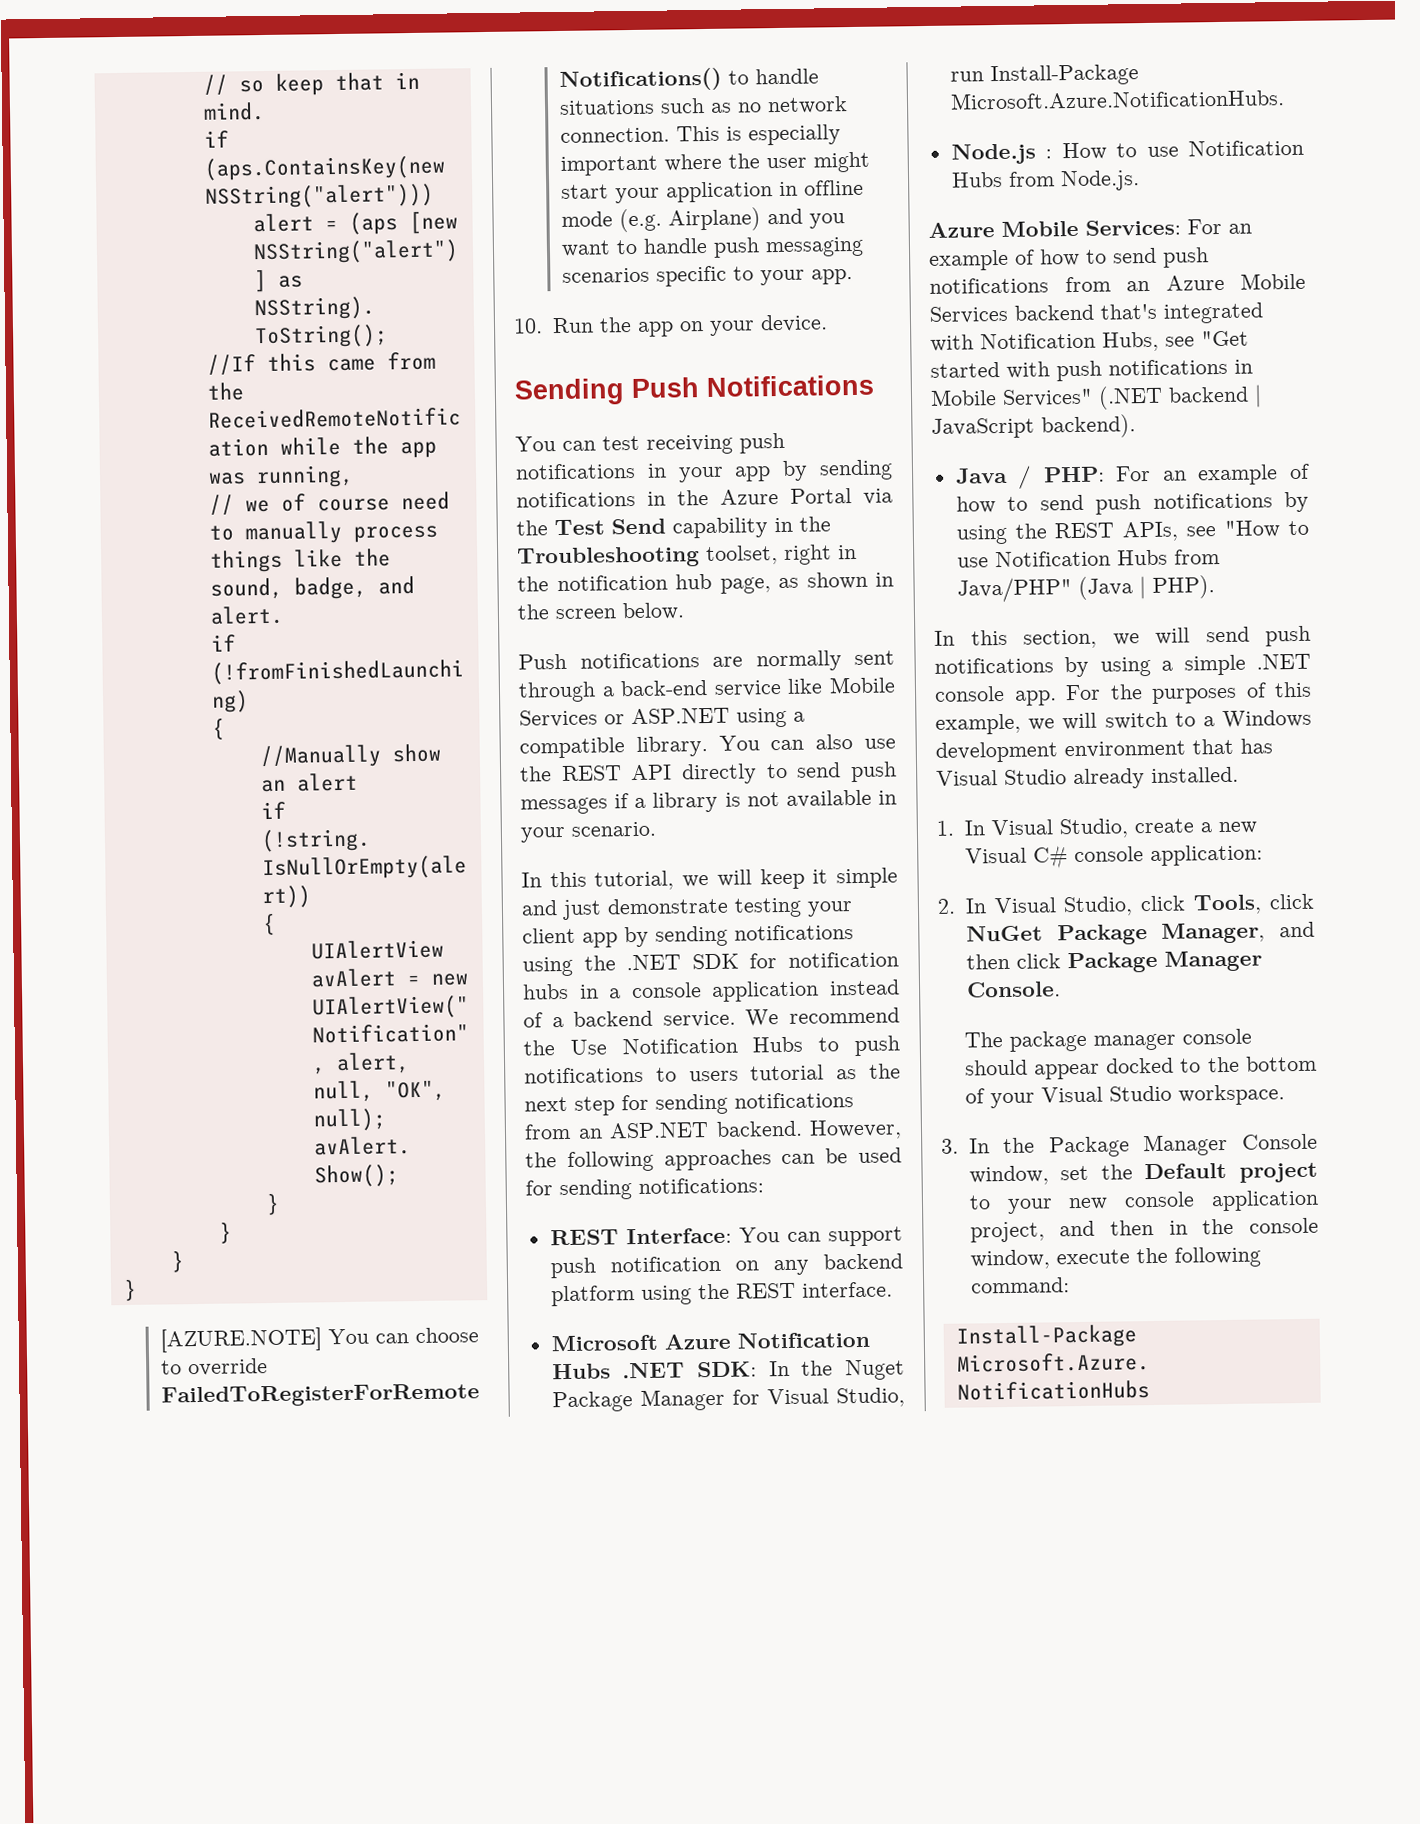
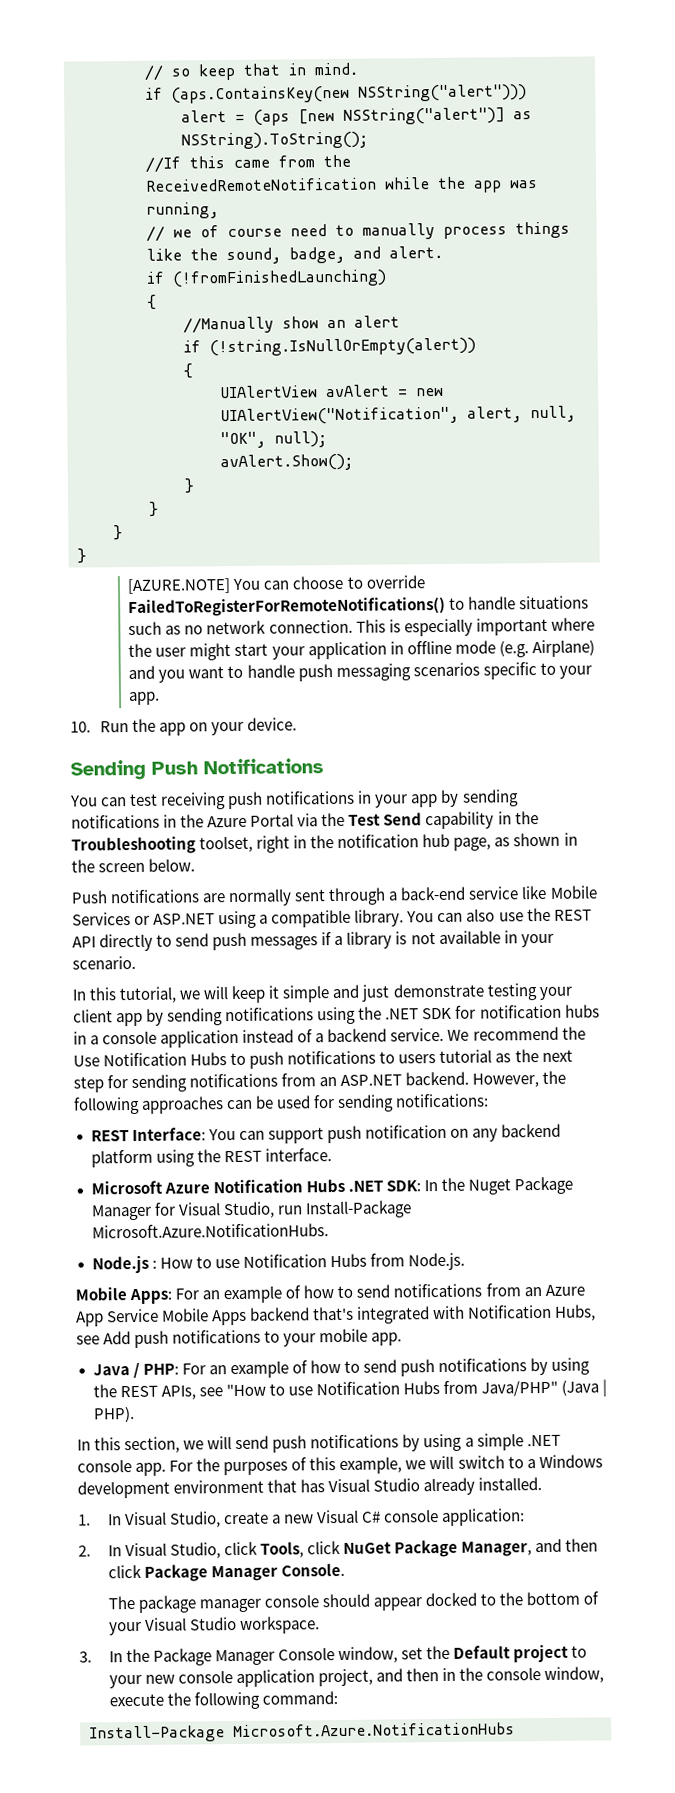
[928,218,1252,238] [929,247,1209,271] Azure Mobile Services: For an example of how to send push -> [75,1284,391,1305] Mobile Apps: For an example of how to send
[1240,272,1306,290] [929,305,1009,324] Mobile Services -> [76,1308,248,1327] App Service Mobile Apps
[1201,330,1249,347] [930,358,1253,382] [930,384,1262,410] [931,414,1136,439] "Get started with push notifications in Mobile Services" (.NET backend | JavaScript backend). -> [103,1328,403,1349] Add push notifications to your mobile app.

